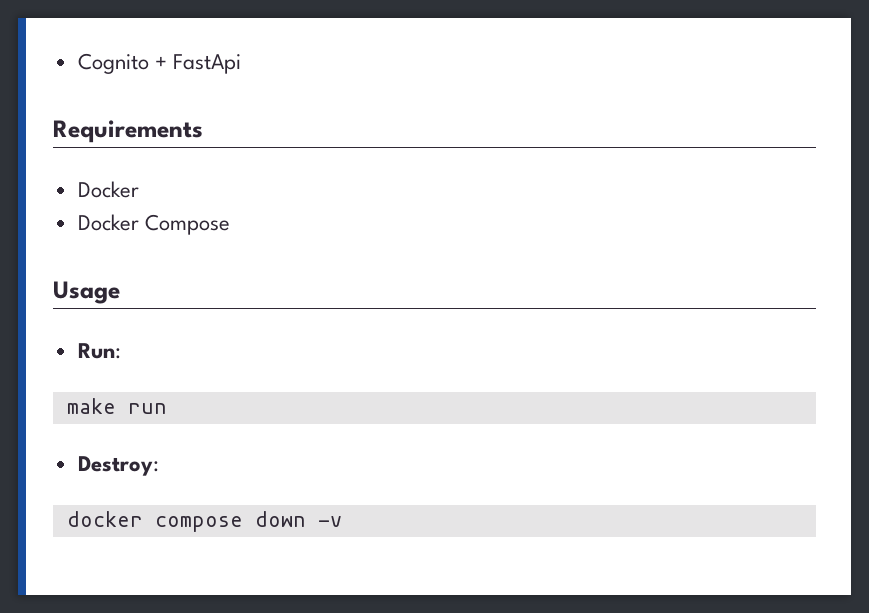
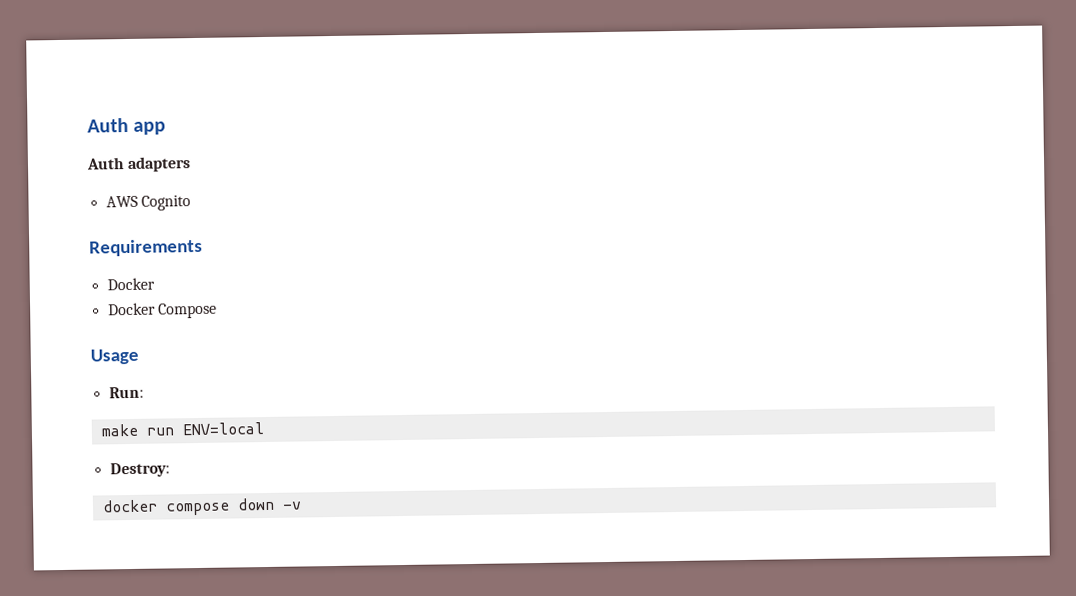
(77, 63) none -> [87,117,167,135] [86,156,192,172] [105,195,138,208] Auth app // Auth adapters // AWS
[154,54,241,74] + FastApi -> (191, 203) none
(167, 408) none -> [181,422,264,436] ENV=local

